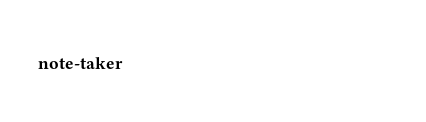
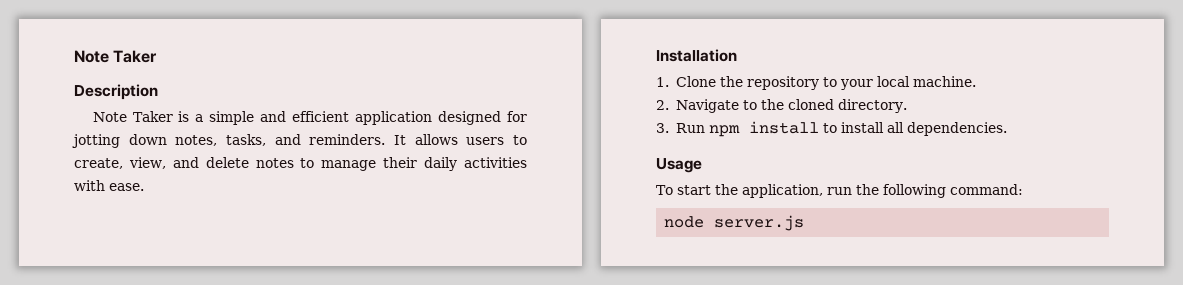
[38,57,123,69] note-taker -> [74,50,158,63] [74,84,158,100] [92,111,527,125] [72,134,527,148] [74,157,527,171] [74,180,144,191] [656,49,737,62] [656,76,976,90] [656,99,907,113] [656,121,1007,137] [656,158,702,173] [656,184,1023,198] [664,215,805,231] Note Taker // Description // Note Taker is a simple and efficient application designed for jotting down notes, tasks, and reminders. It allows users to create, view, and delete notes to manage their daily activities with ease. // Installation // 1. Clone the repository to your local machine. // 2. Navigate to the cloned directory. // 3. Run npm install to install all dependencies. // Usage // To start the application, run the following command: // node server.js

